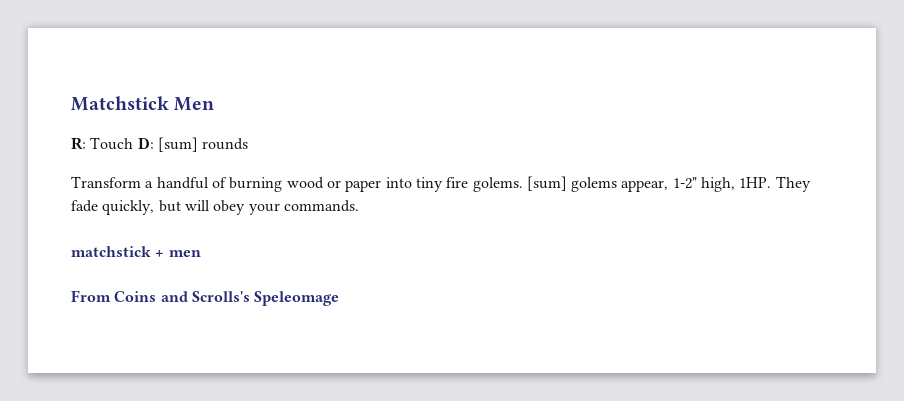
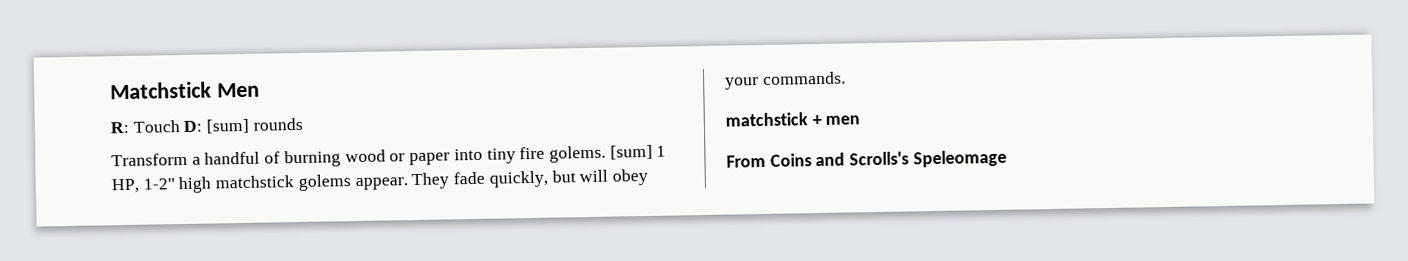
[571,177,772,192] golems appear, 1-2" high, 1HP. -> [656,145,667,157] [111,174,408,194] 1 HP, 1-2" high matchstick golems appear.

